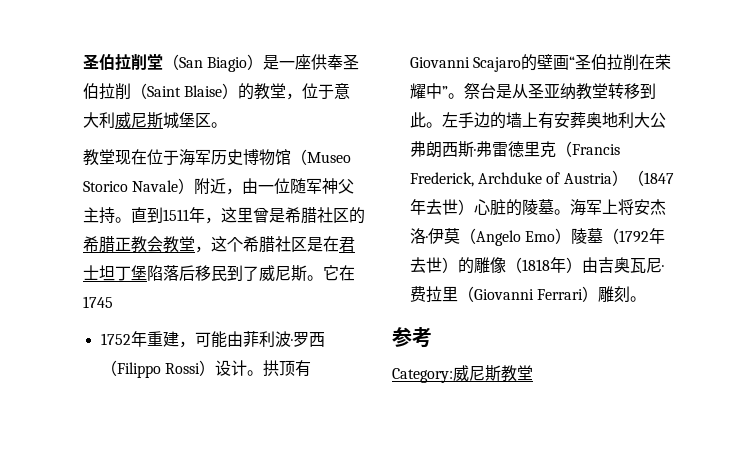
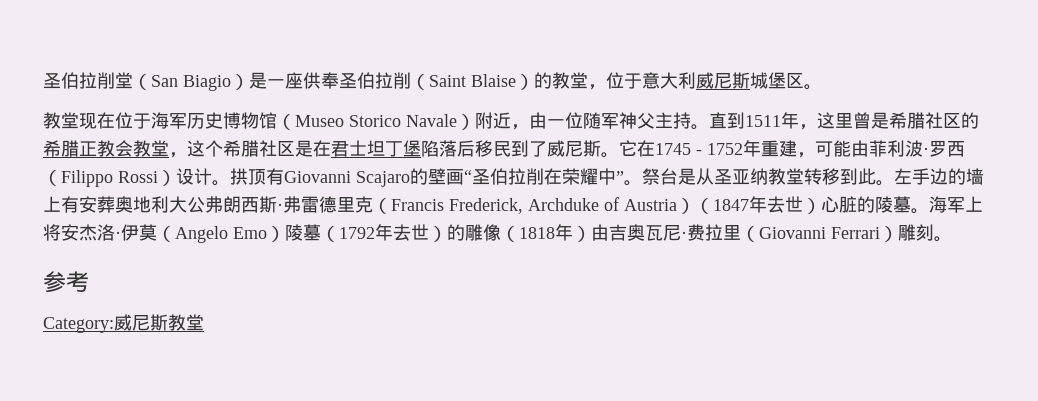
(113, 302) // -> [696,150,702,155] -

